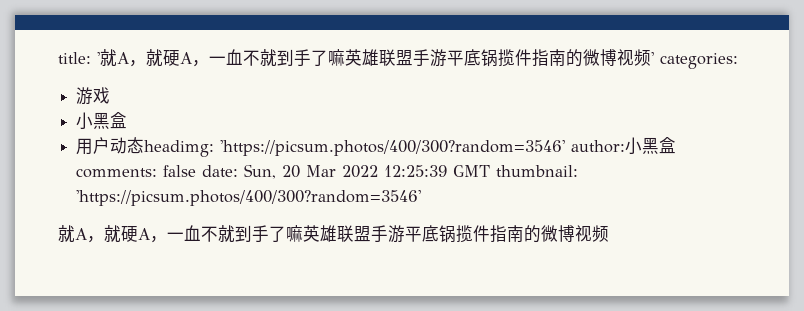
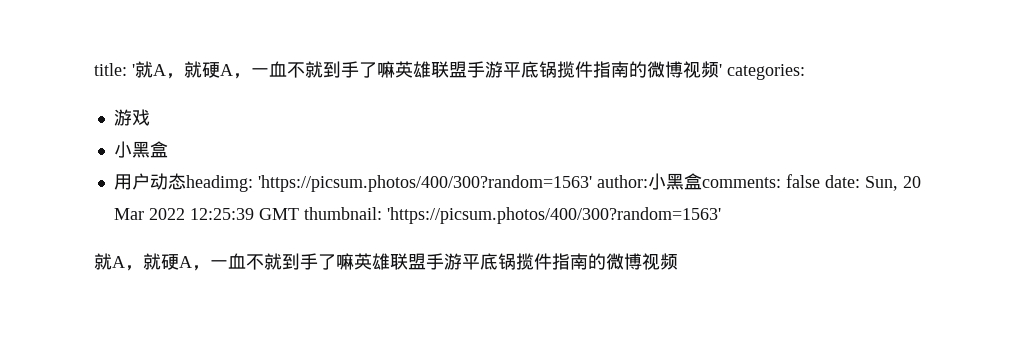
[220,140,566,156] 'https://picsum.photos/400/300?random=3546' -> [257,175,592,192] 'https://picsum.photos/400/300?random=1563'
[76,190,422,206] 'https://picsum.photos/400/300?random=3546' -> [386,207,721,224] 'https://picsum.photos/400/300?random=1563'

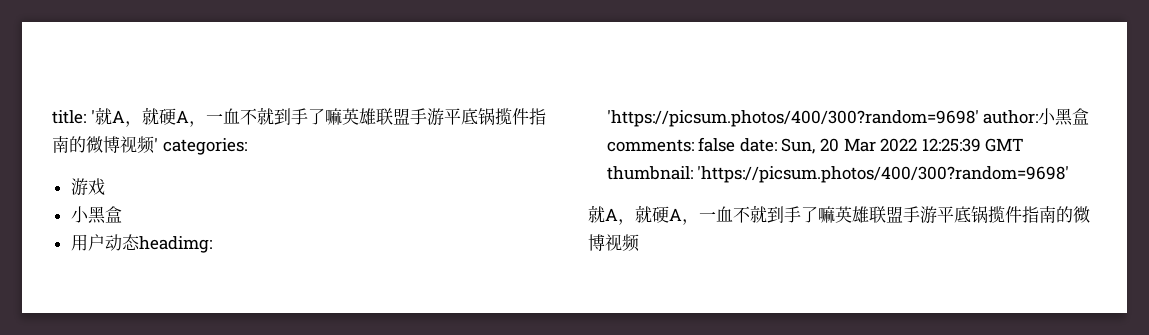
[257,175,592,192] 'https://picsum.photos/400/300?random=1563' -> [606,110,979,127] 'https://picsum.photos/400/300?random=9698'
[386,207,721,224] 'https://picsum.photos/400/300?random=1563' -> [697,166,1070,183] 'https://picsum.photos/400/300?random=9698'

